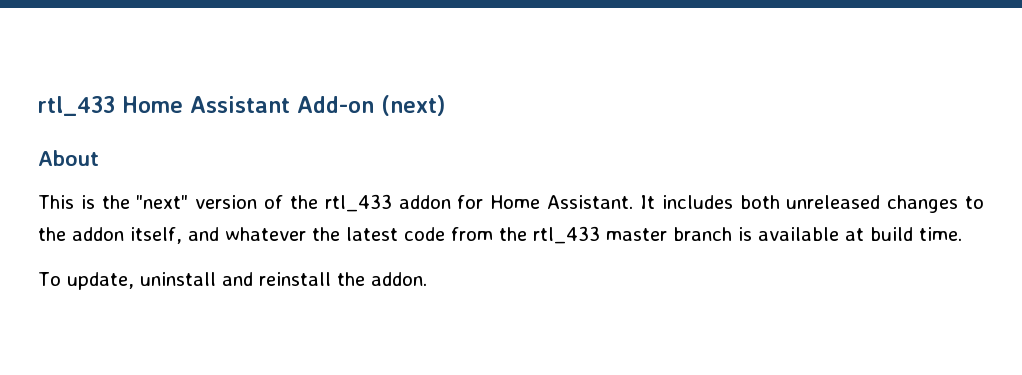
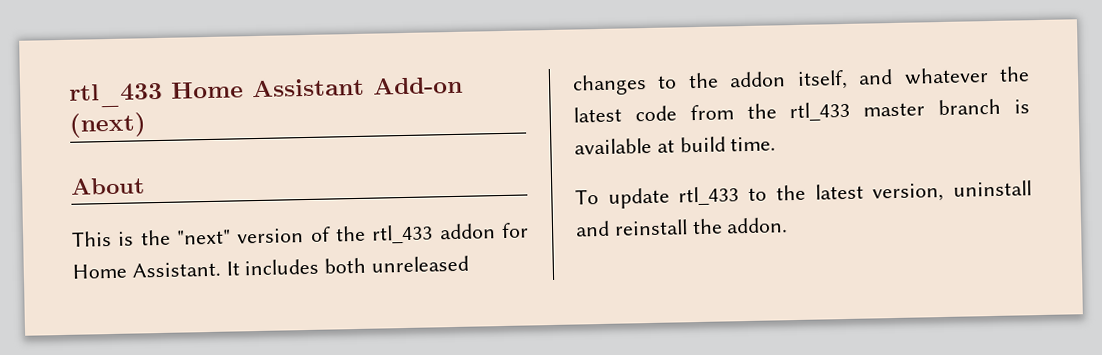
[66,272,134,290] update, -> [607,182,945,209] update rtl_433 to the latest version,

